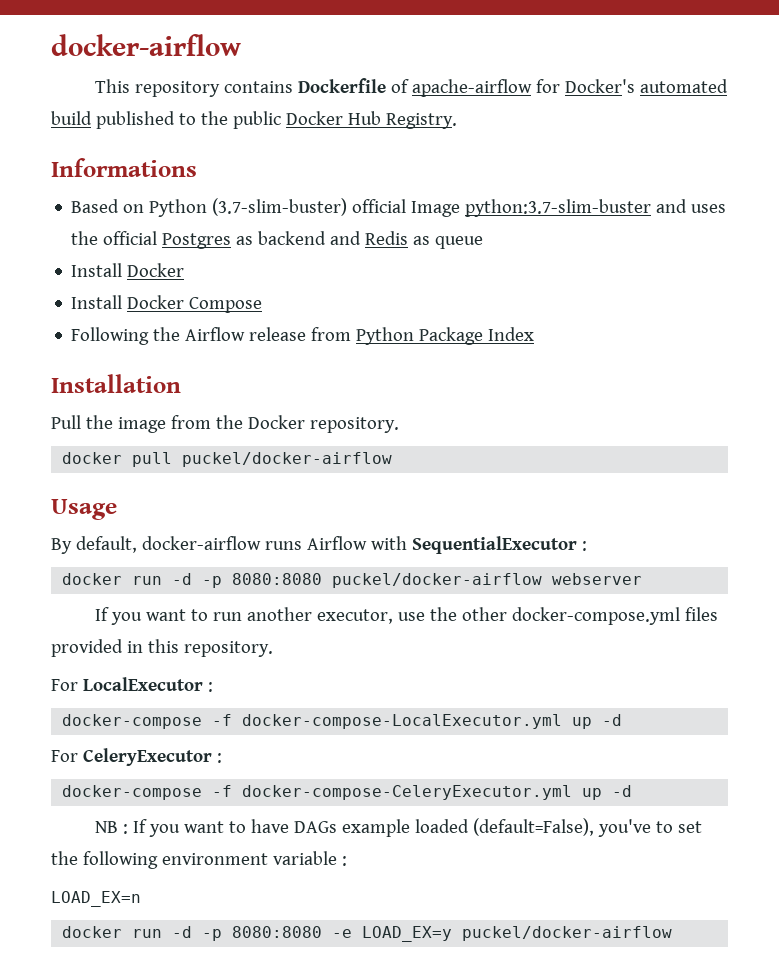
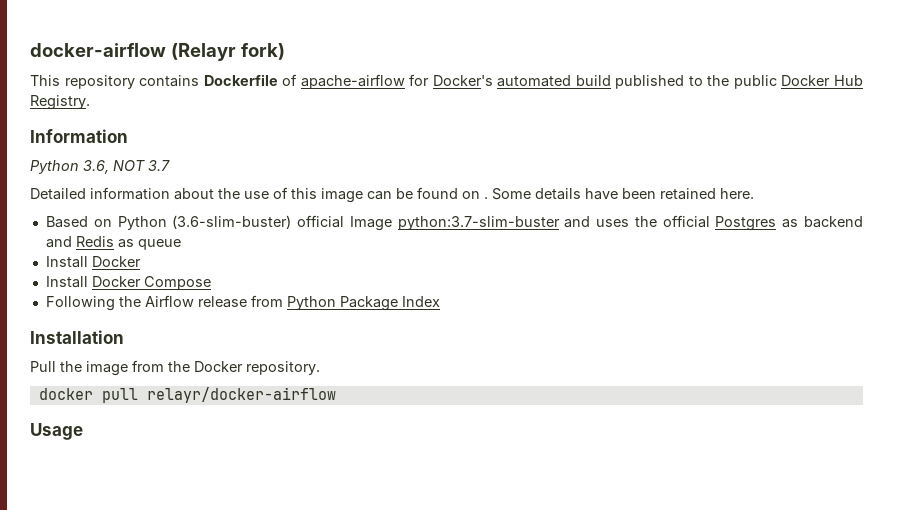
[51,34,241,56] docker-airflow -> [30,43,285,61] docker-airflow (Relayr fork)
[51,158,197,177] Informations -> [30,129,128,143] [30,160,170,174] [30,187,754,203] Information // Python 3.6, NOT 3.7 // Detailed information about the use of this image can be found on . Some details have been retained here.
[212,198,348,216] (3.7-slim-buster) -> [172,215,292,229] (3.6-slim-buster)
[182,452,393,467] puckel/docker-airflow -> [146,387,336,403] relayr/docker-airflow
[51,536,587,554] [62,573,643,588] [95,607,719,625] [51,639,273,657] [51,677,213,692] [62,714,623,729] [51,748,222,766] [62,785,633,800] [95,818,703,837] [51,851,347,869] [51,891,141,907] [62,926,673,942] // By default, docker-airflow runs Airflow with SequentialExecutor : // docker run -d -p 8080:8080 puckel/docker-airflow webserver // If you want to run another executor, use the other docker-compose.yml files provided in this repository. // For LocalExecutor : // docker-compose -f docker-compose-LocalExecutor.yml up -d // For CeleryExecutor : // docker-compose -f docker-compose-CeleryExecutor.yml up -d // NB : If you want to have DAGs example loaded (default=False), you've to set the following environment variable : // LOAD_EX=n // docker run -d -p 8080:8080 -e LOAD_EX=y puckel/docker-airflow -> (83, 431) none

